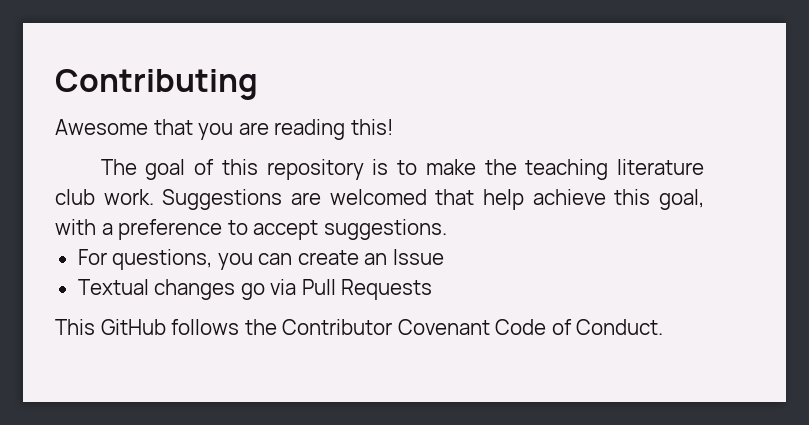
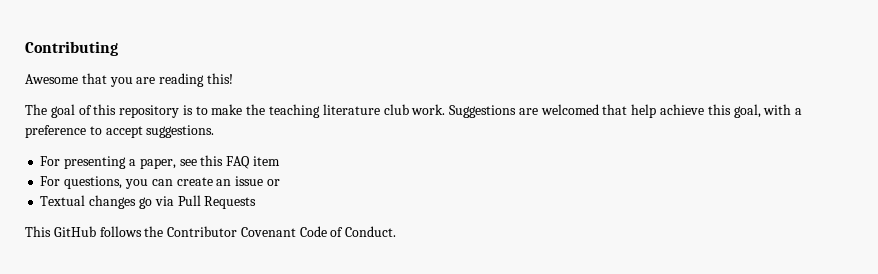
(447, 229) none -> [40,155,280,169] // For presenting a paper, see this FAQ item
[392,249,444,265] Issue -> [235,176,280,186] issue or

